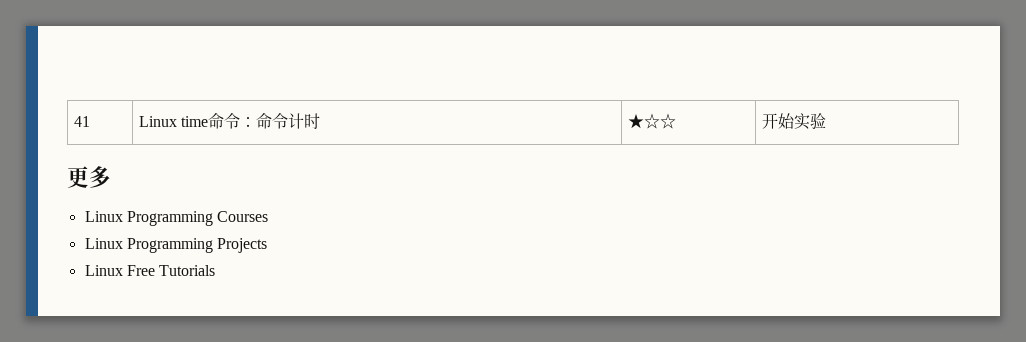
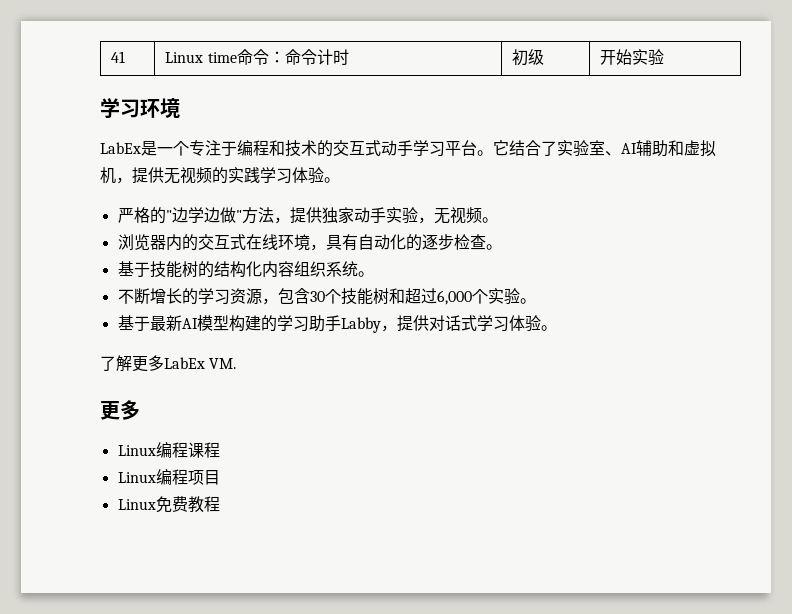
[628,113,677,129] ★☆☆ -> [512,49,545,66] 初级
(827, 121) none -> [100,98,180,118] [100,140,716,157] [100,167,340,184] [117,207,498,224] [117,234,502,251] [117,261,374,278] [117,288,536,305] [117,315,557,333] [100,355,237,372] // 学习环境 // LabEx是一个专注于编程和技术的交互式动手学习平台。它结合了实验室、AI辅助和虚拟机，提供无视频的实践学习体验。 // 严格的"边学边做"方法，提供独家动手实验，无视频。 // 浏览器内的交互式在线环境，具有自动化的逐步检查。 // 基于技能树的结构化内容组织系统。 // 不断增长的学习资源，包含30个技能树和超过6,000个实验。 // 基于最新AI模型构建的学习助手Labby，提供对话式学习体验。 // 了解更多LabEx VM.
[126,211,269,226] [84,238,268,253] [84,265,216,276] Programming Courses // Linux Programming Projects // Linux Free Tutorials -> [155,442,220,458] [117,469,220,485] [117,496,220,513] 编程课程 // Linux编程项目 // Linux免费教程

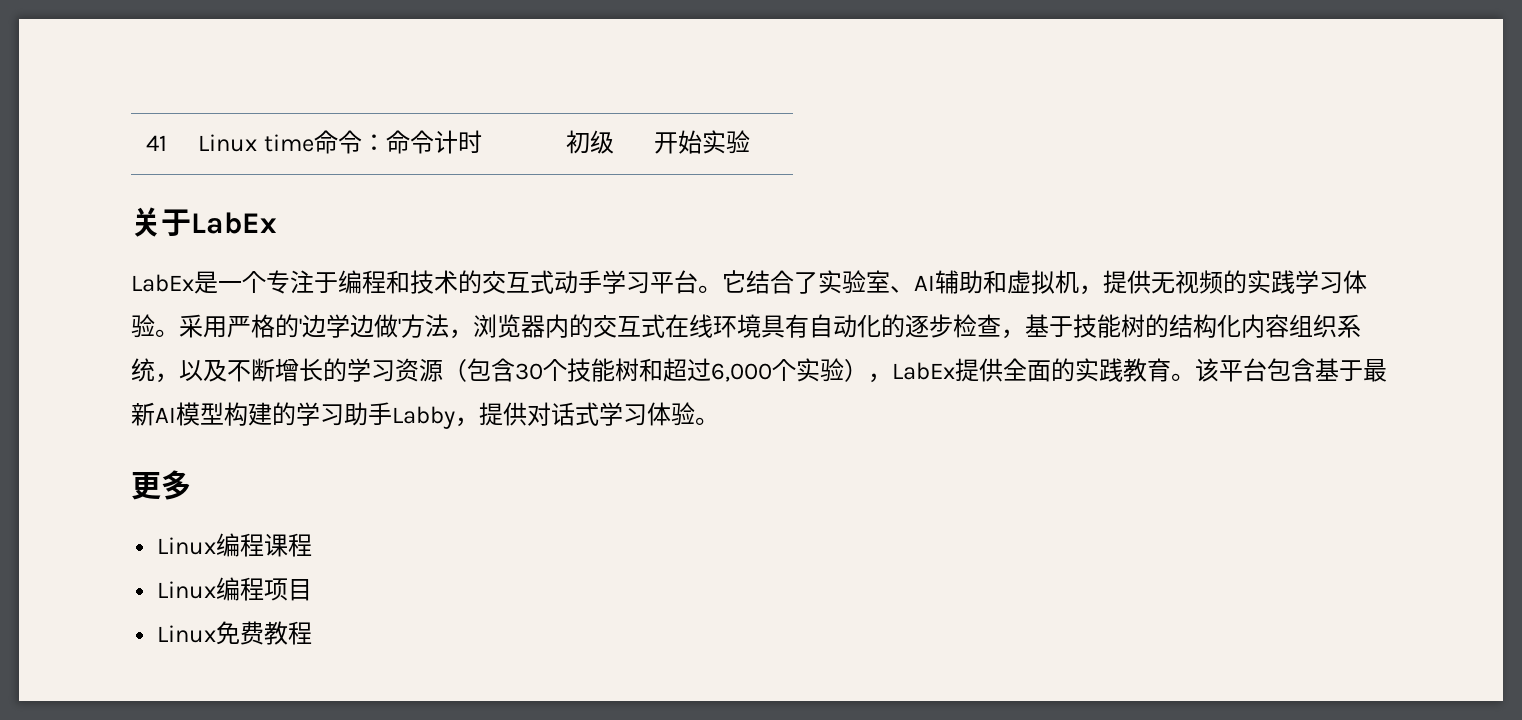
[100,98,180,118] 学习环境 -> [131,207,277,237] 关于LabEx
[117,207,498,224] // 严格的"边学边做"方法，提供独家动手实验，无视频。 // -> [179,314,473,339] 采用严格的'边学边做'方法，
[309,244,326,251] ， -> (761, 326) none
[485,244,502,250] 。 // -> [1001,329,1025,339] ，
[357,271,374,277] 。 // -> [155,359,227,383] ，以及
[261,298,278,305] ， -> [443,359,467,382] （
[519,298,536,304] 。 // -> [844,358,1315,383] ），LabEx提供全面的实践教育。该平台包含
[100,355,237,372] // 了解更多LabEx VM. -> (719, 421) none

